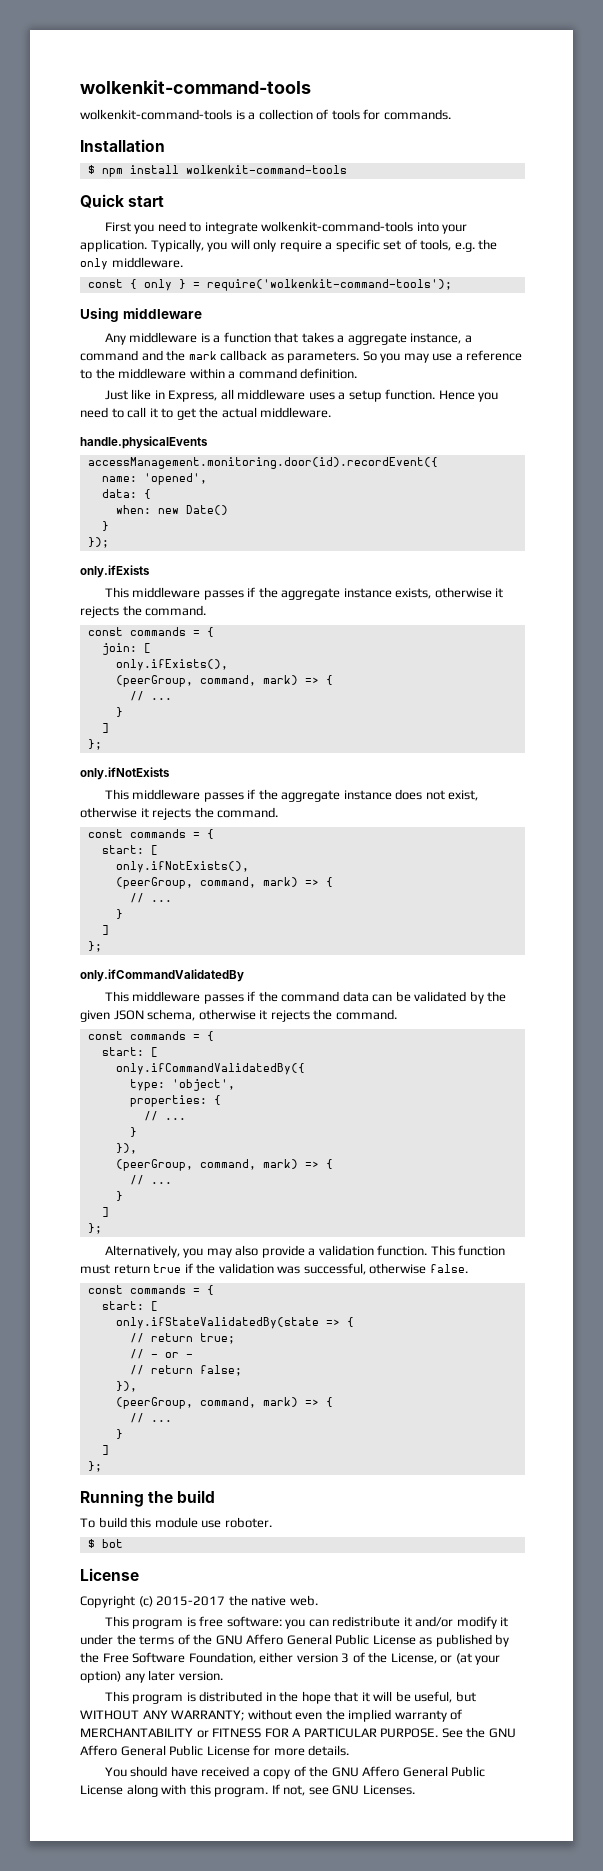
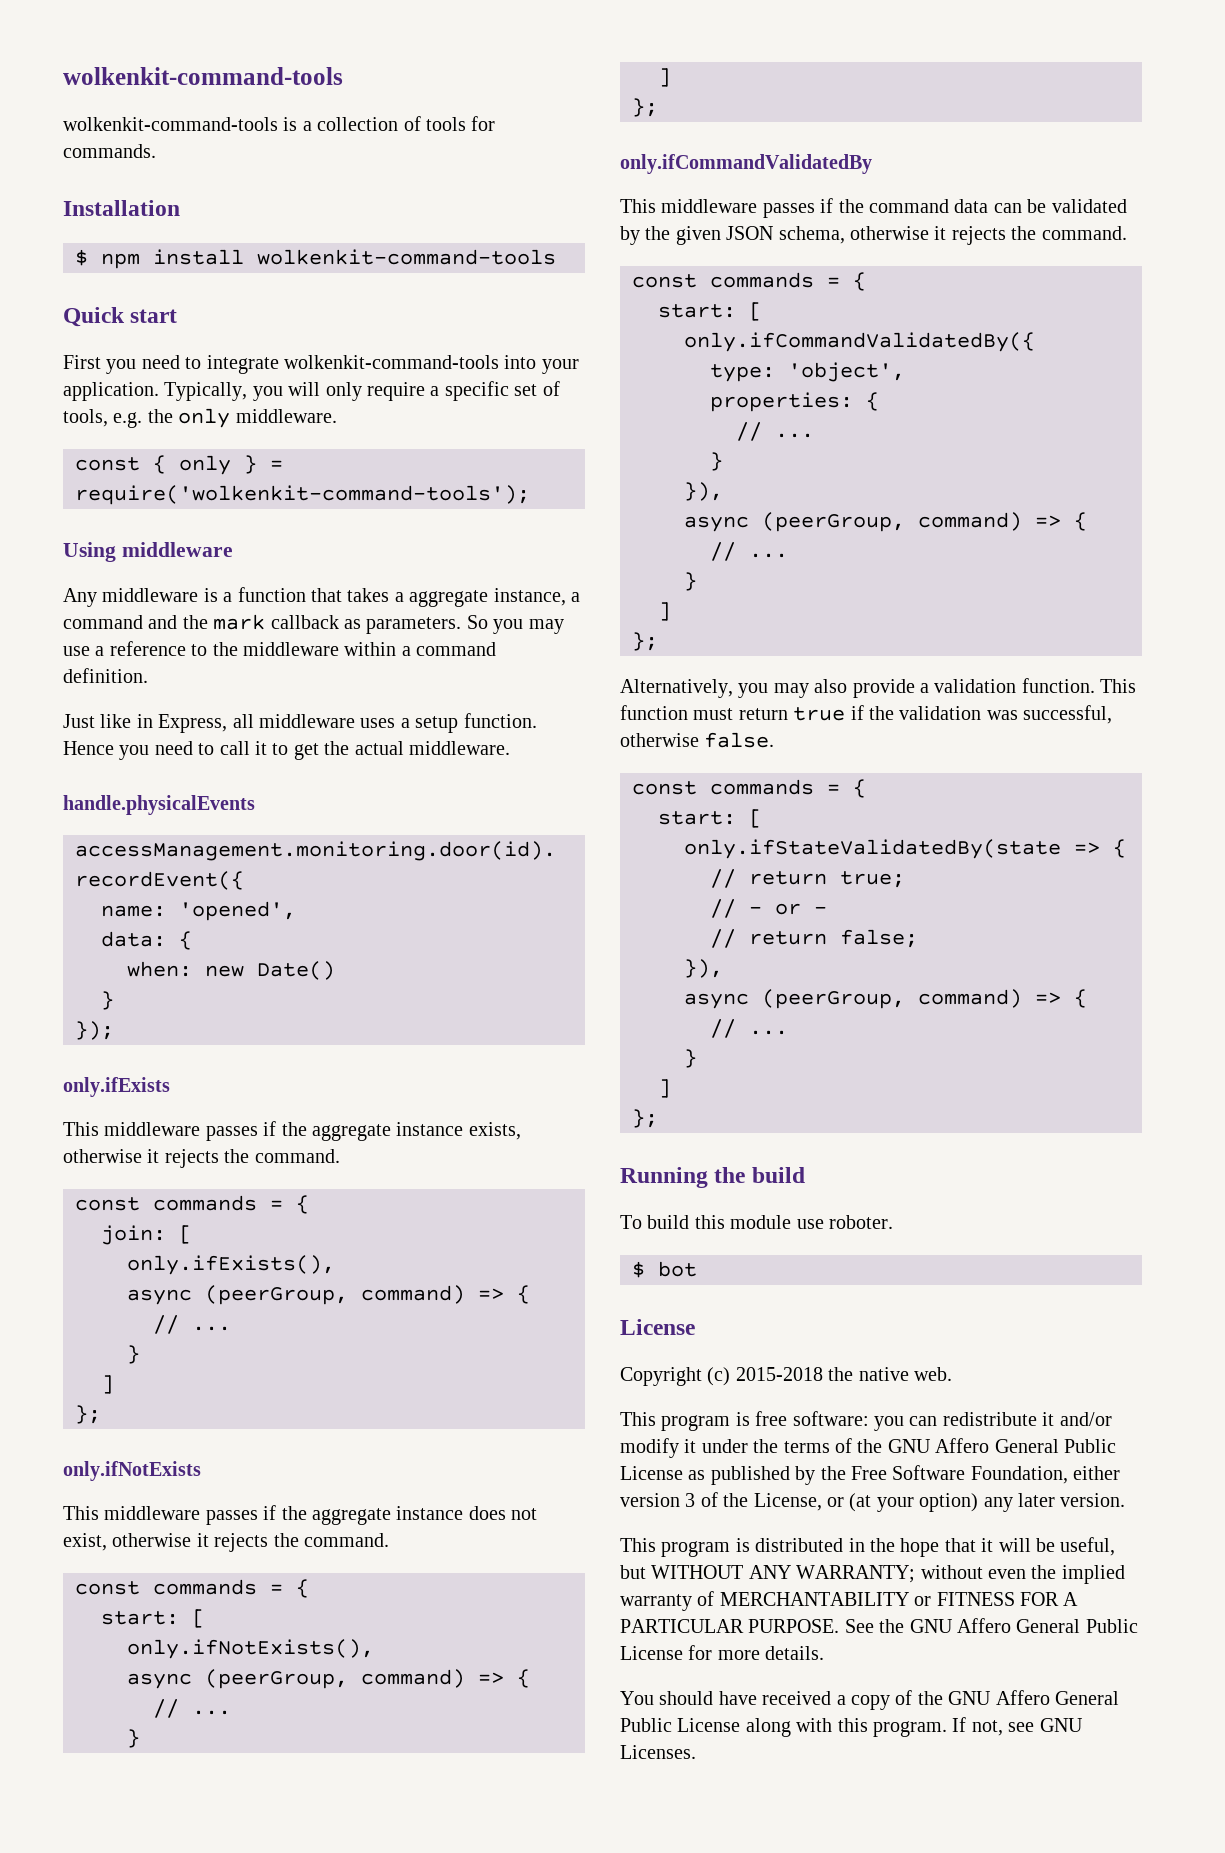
[115,675,298,687] (peerGroup, command, mark) -> [127,1285,465,1305] async (peerGroup, command)
[115,877,298,889] (peerGroup, command, mark) -> [127,1669,465,1689] async (peerGroup, command)
[115,1159,298,1171] (peerGroup, command, mark) -> [684,512,1022,532] async (peerGroup, command)
[115,1397,298,1409] (peerGroup, command, mark) -> [684,989,1022,1009] async (peerGroup, command)
[156,1596,226,1606] 2015-2017 -> [735,1367,823,1381] 2015-2018

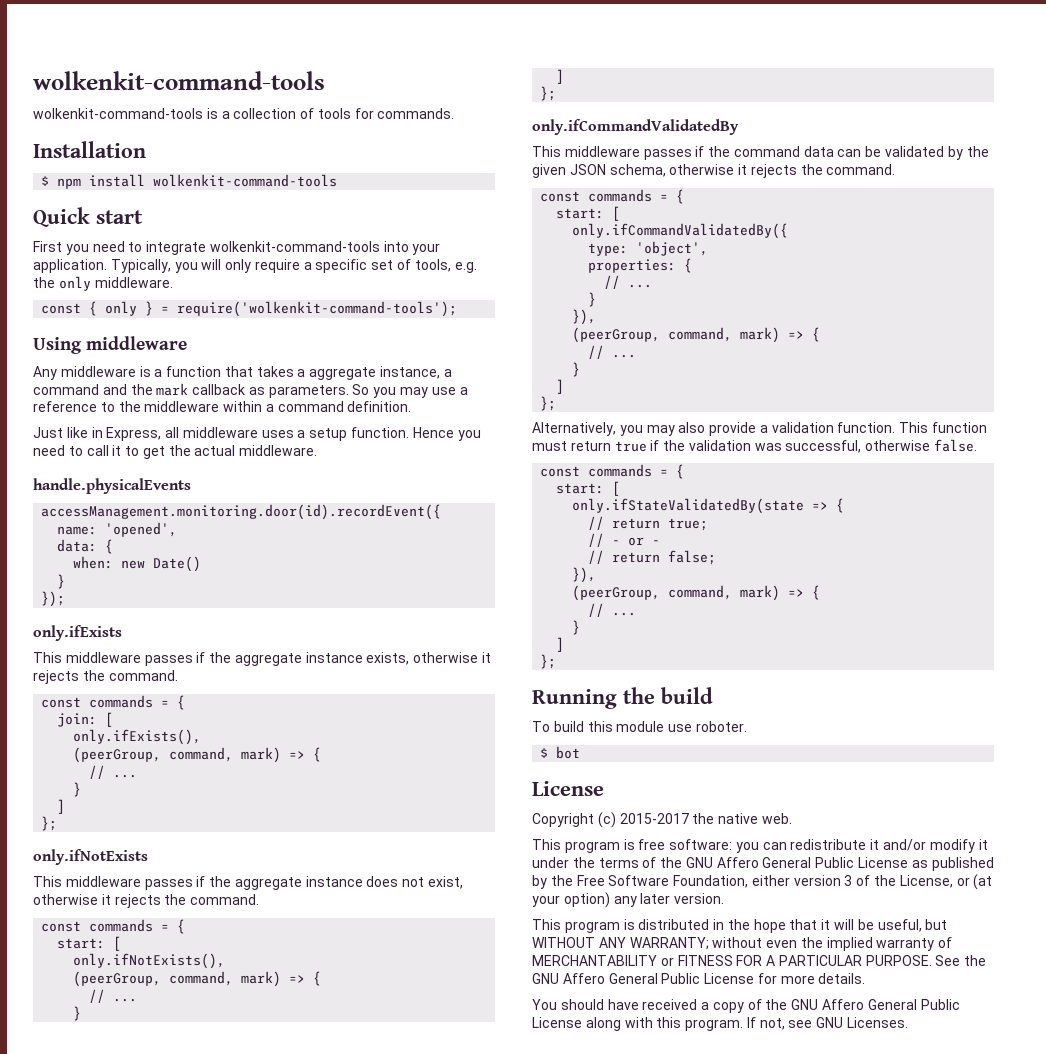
[127,1285,465,1305] async (peerGroup, command) -> [73,747,282,763] (peerGroup, command, mark)
[127,1669,465,1689] async (peerGroup, command) -> [73,971,282,987] (peerGroup, command, mark)
[684,512,1022,532] async (peerGroup, command) -> [572,327,781,343] (peerGroup, command, mark)
[684,989,1022,1009] async (peerGroup, command) -> [572,585,781,601] (peerGroup, command, mark)
[735,1367,823,1381] 2015-2018 -> [619,813,689,824] 2015-2017

